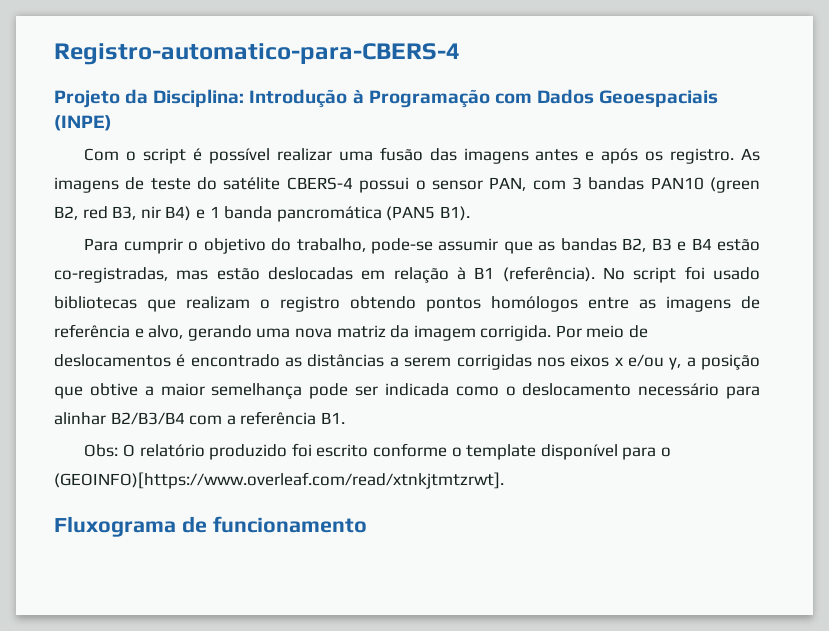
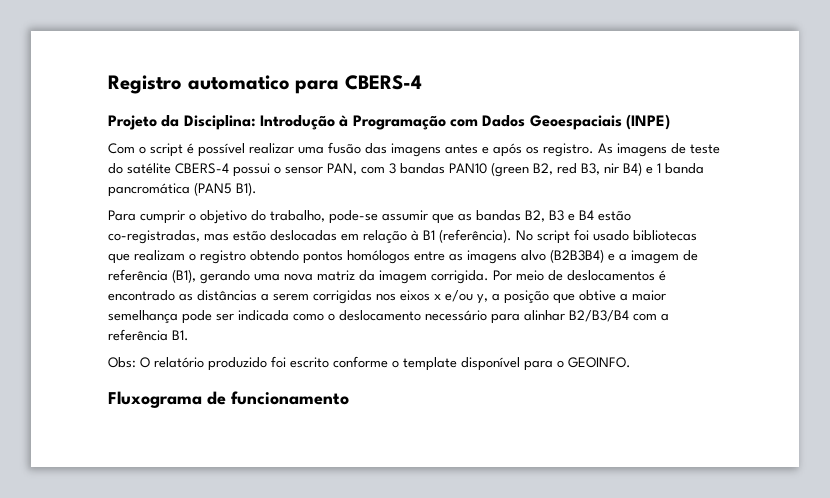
[54,43,460,65] Registro-automatico-para-CBERS-4 -> [108,75,422,94] Registro automatico para CBERS-4
[741,296,760,309] [54,324,184,339] de referência e alvo, -> [521,249,698,264] [108,269,196,283] alvo (B2B3B4) e a imagem de referência (B1),
[54,472,504,489] (GEOINFO)[https://www.overleaf.com/read/xtnkjtmtzrwt]. -> [568,357,631,368] GEOINFO.

